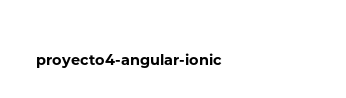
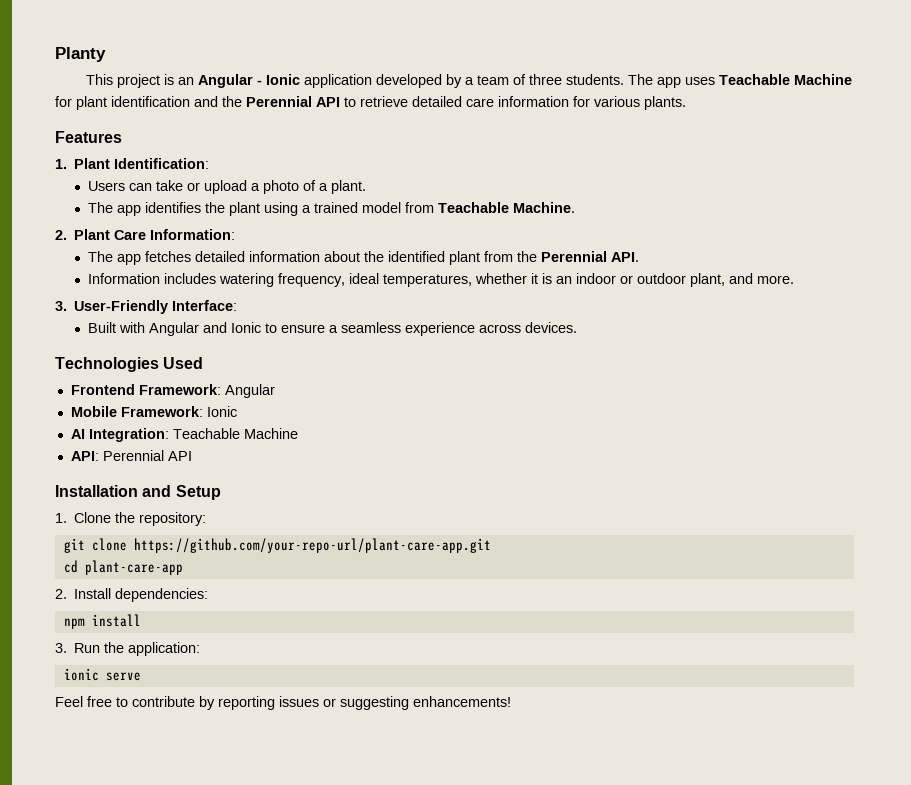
[36,53,222,68] proyecto4-angular-ionic -> [55,47,106,62] [85,74,852,88] [55,96,686,110] [55,131,122,143] [55,158,210,169] [88,180,367,194] [88,202,576,216] [55,229,236,240] [88,251,640,265] [88,273,795,287] [55,300,238,314] [88,322,578,336] [55,357,204,372] [70,384,275,398] [70,406,237,417] [70,428,298,442] [70,450,192,461] [55,485,221,500] [55,512,207,526] [63,538,491,553] [63,560,183,575] [55,588,209,602] [63,614,141,629] [55,642,201,656] [63,668,141,681] [55,696,511,710] Planty // This project is an Angular - Ionic application developed by a team of three students. The app uses Teachable Machine for plant identification and the Perennial API to retrieve detailed care information for various plants. // Features // 1. Plant Identification: // Users can take or upload a photo of a plant. // The app identifies the plant using a trained model from Teachable Machine. // 2. Plant Care Information: // The app fetches detailed information about the identified plant from the Perennial API. // Information includes watering frequency, ideal temperatures, whether it is an indoor or outdoor plant, and more. // 3. User-Friendly Interface: // Built with Angular and Ionic to ensure a seamless experience across devices. // Technologies Used // Frontend Framework: Angular // Mobile Framework: Ionic // AI Integration: Teachable Machine // API: Perennial API // Installation and Setup // 1. Clone the repository: // git clone https://github.com/your-repo-url/plant-care-app.git // cd plant-care-app // 2. Install dependencies: // npm install // 3. Run the application: // ionic serve // Feel free to contribute by reporting issues or suggesting enhancements!

